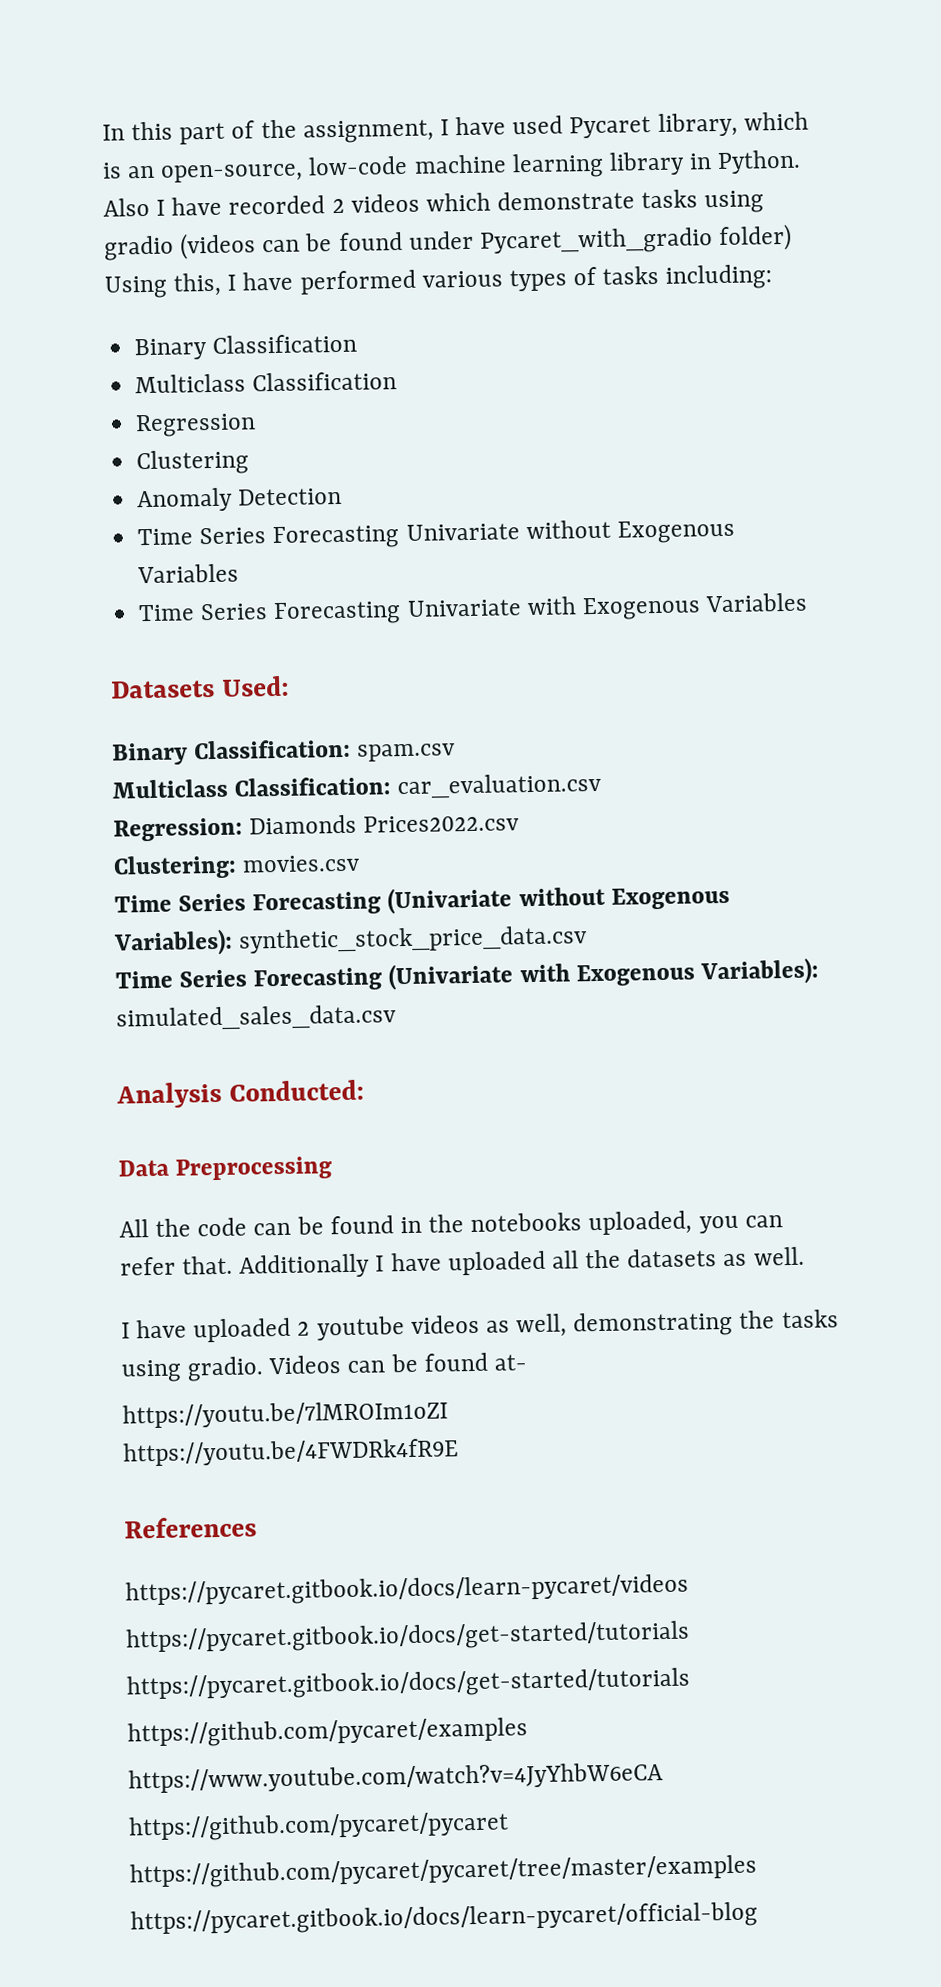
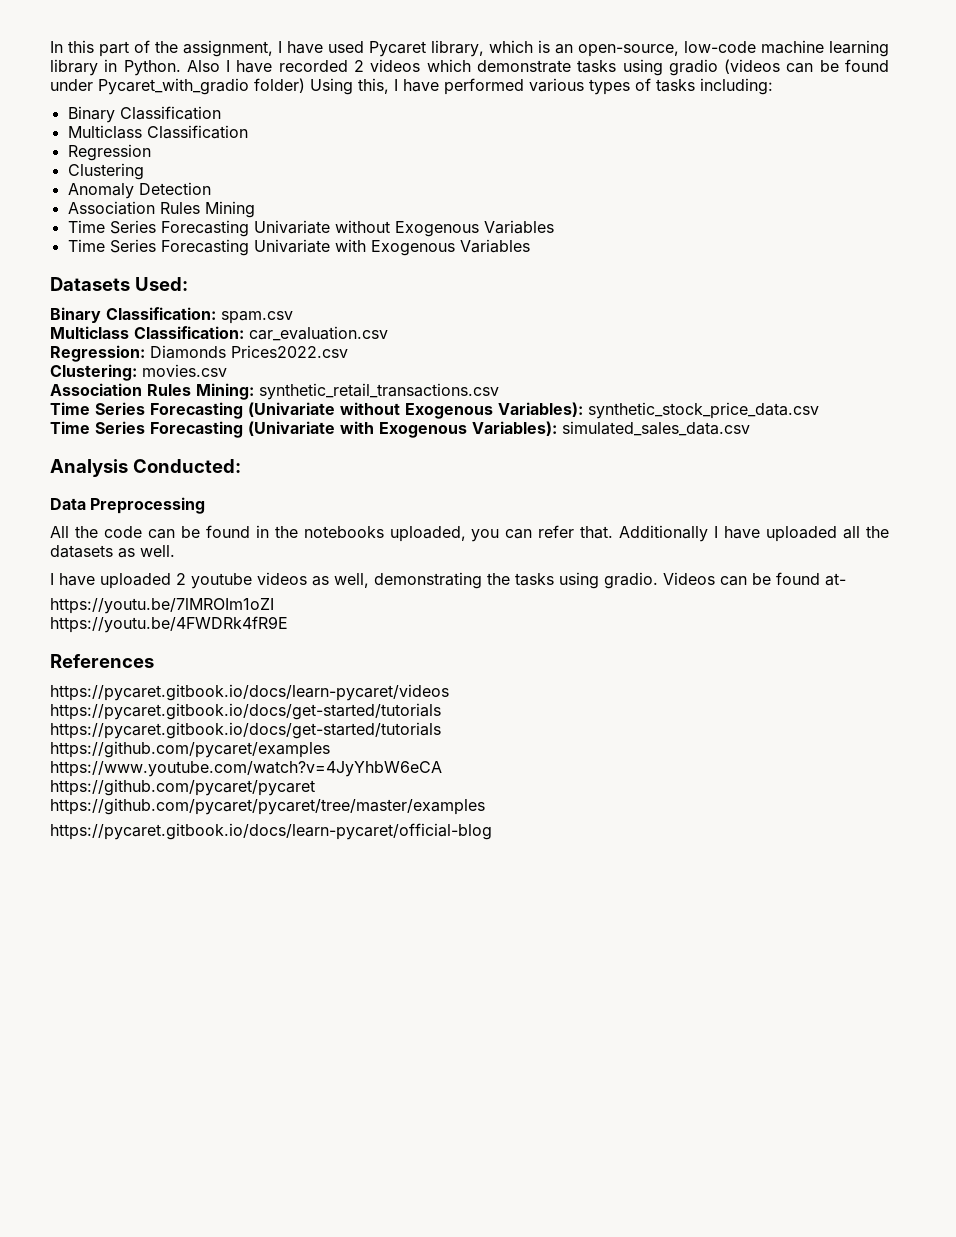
(343, 496) none -> [67,201,255,218] // Association Rules Mining
(361, 863) none -> [50,383,499,400] // Association Rules Mining: synthetic_retail_transactions.csv

